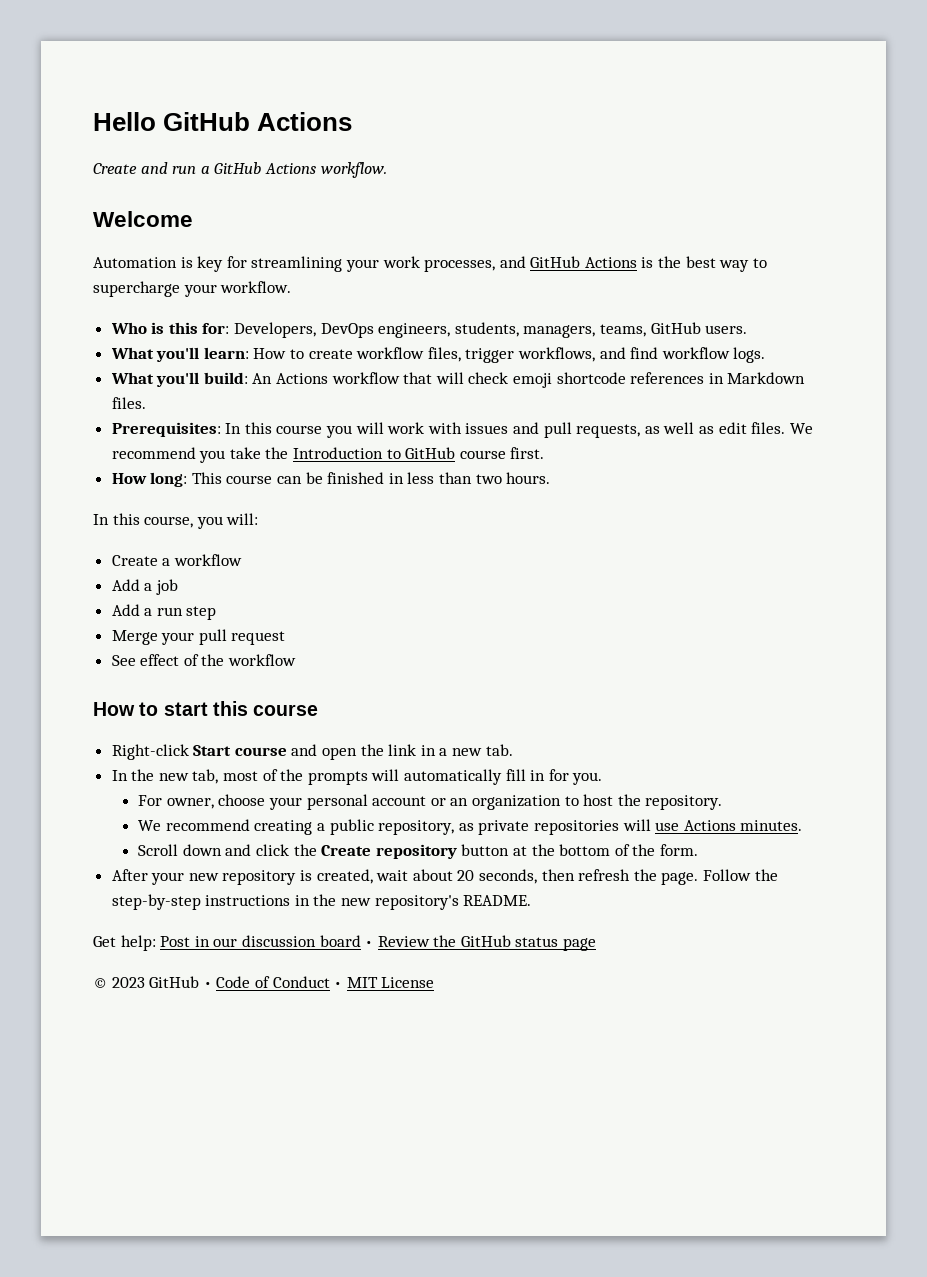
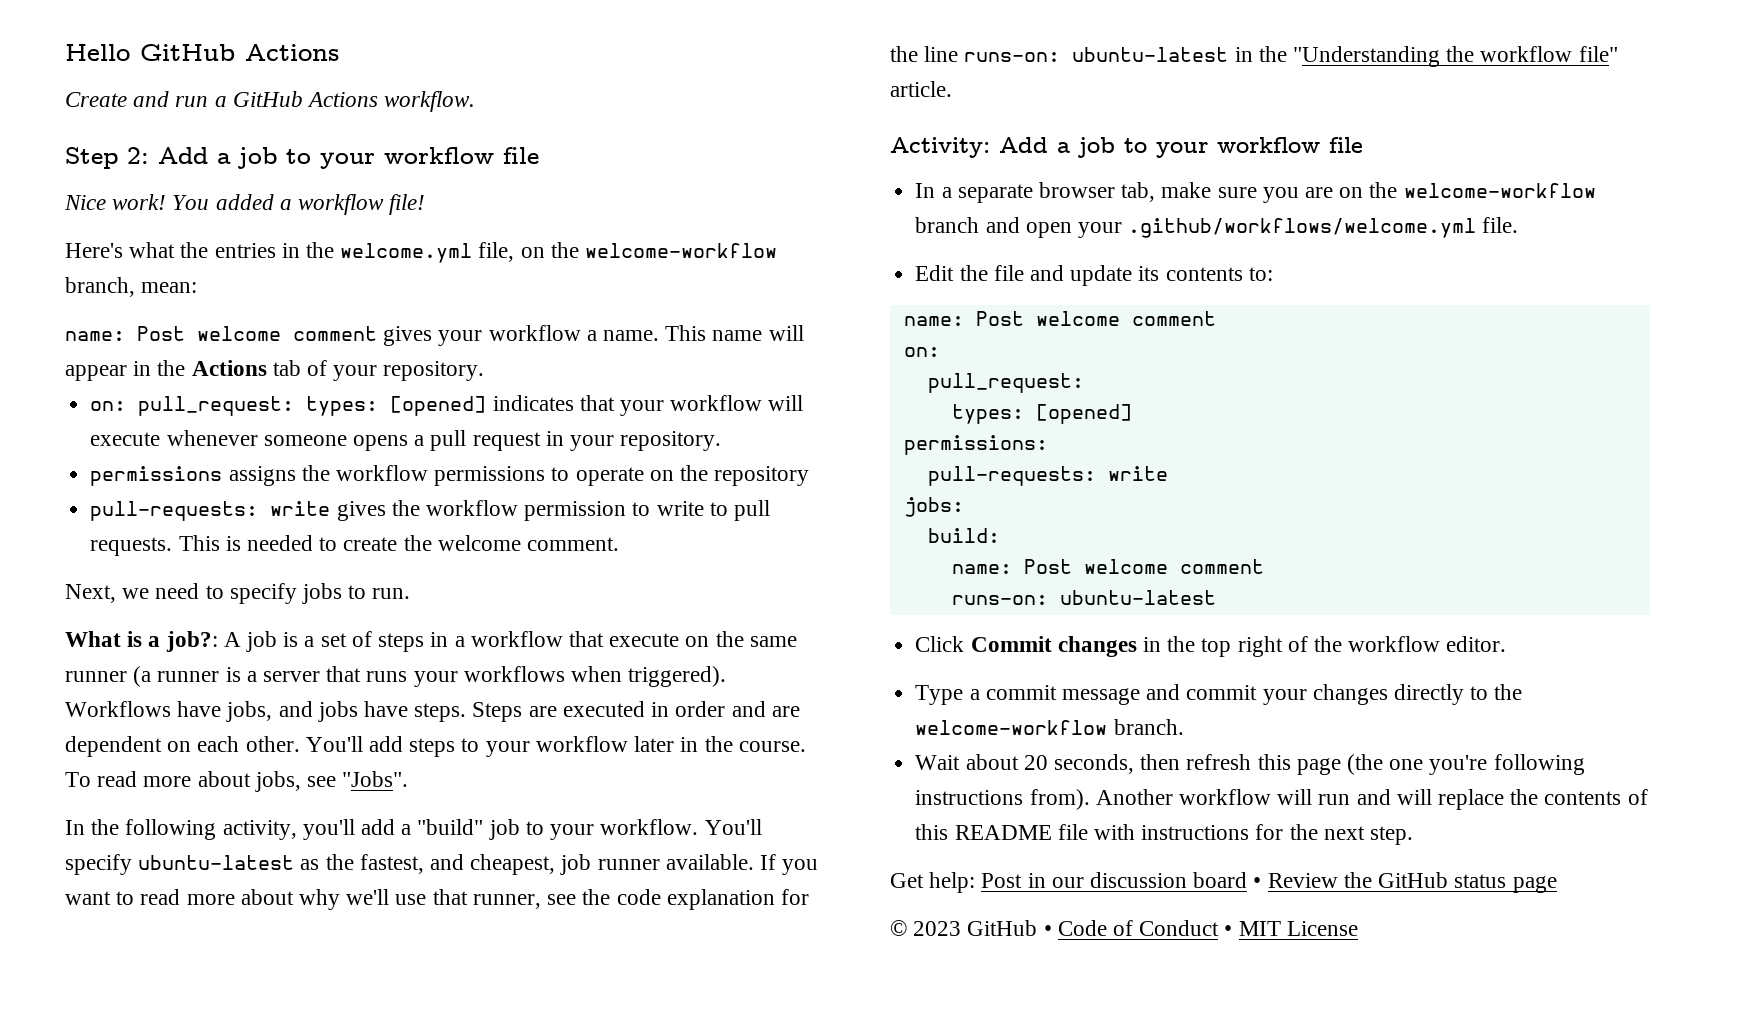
[93,211,193,227] [93,256,767,272] [93,281,292,297] [110,322,748,338] [110,347,766,363] [110,372,806,388] [111,397,146,409] [111,422,813,438] [111,447,545,463] [111,472,551,487] [93,513,259,529] [111,554,242,566] [111,579,178,595] [111,604,217,620] [111,629,286,645] [111,654,297,666] [93,701,319,716] [111,744,513,760] [111,769,603,785] [138,794,723,810] [138,819,803,835] [138,844,698,859] [111,869,409,885] Welcome // Automation is key for streamlining your work processes, and GitHub Actions is the best way to supercharge your workflow. // Who is this for: Developers, DevOps engineers, students, managers, teams, GitHub users. // What you'll learn: How to create workflow files, trigger workflows, and find workflow logs. // What you'll build: An Actions workflow that will check emoji shortcode references in Markdown files. // Prerequisites: In this course you will work with issues and pull requests, as well as edit files. We recommend you take the Introduction to GitHub course first. // How long: This course can be finished in less than two hours. // In this course, you will: // Create a workflow // Add a job // Add a run step // Merge your pull request // See effect of the workflow // How to start this course // Right-click Start course and open the link in a new tab. // In the new tab, most of the prompts will automatically fill in for you. // For owner, choose your personal account or an organization to host the repository. // We recommend creating a public repository, as private repositories will use Actions minutes. // Scroll down and click the Create repository button at the bottom of the form. // After your new repository is created, wait -> [65,147,539,169] [64,194,426,215] [65,242,778,263] [65,277,198,297] [65,325,804,346] [65,360,485,381] [90,395,804,416] [90,430,722,451] [90,465,810,486] [90,500,770,521] [90,535,619,556] [65,583,411,604] [65,631,797,652] [65,666,727,687] [65,701,800,722] [65,736,806,757] [65,771,409,792] [65,819,762,840] [65,854,819,875] [65,889,809,910] [890,46,1618,67] [890,81,952,97] [890,137,1363,158] [915,182,1596,203] [915,217,1519,238] [915,265,1273,286] [903,311,1216,326] [903,347,940,357] [927,373,1084,393] [951,404,1132,424] [903,435,1048,455] [927,466,1168,486] [903,497,964,517] [927,528,1000,543] [951,559,1264,574] [951,590,1216,605] [915,636,1507,657] [915,684,1523,705] [915,719,1184,735] [915,755,961,770] Step 2: Add a job to your workflow file // Nice work! You added a workflow file! // Here's what the entries in the welcome.yml file, on the welcome-workflow branch, mean: // name: Post welcome comment gives your workflow a name. This name will appear in the Actions tab of your repository. // on: pull_request: types: [opened] indicates that your workflow will execute whenever someone opens a pull request in your repository. // permissions assigns the workflow permissions to operate on the repository // pull-requests: write gives the workflow permission to write to pull requests. This is needed to create the welcome comment. // Next, we need to specify jobs to run. // What is a job?: A job is a set of steps in a workflow that execute on the same runner (a runner is a server that runs your workflows when triggered). Workflows have jobs, and jobs have steps. Steps are executed in order and are dependent on each other. You'll add steps to your workflow later in the course. To read more about jobs, see "Jobs". // In the following activity, you'll add a "build" job to your workflow. You'll specify ubuntu-latest as the fastest, and cheapest, job runner available. If you want to read more about why we'll use that runner, see the code explanation for the line runs-on: ubuntu-latest in the "Understanding the workflow file" article. // Activity: Add a job to your workflow file // In a separate browser tab, make sure you are on the welcome-workflow branch and open your .github/workflows/welcome.yml file. // Edit the file and update its contents to: // name: Post welcome comment // on: // pull_request: // types: [opened] // permissions: // pull-requests: write // jobs: // build: // name: Post welcome comment // runs-on: ubuntu-latest // Click Commit changes in the top right of the workflow editor. // Type a commit message and commit your changes directly to the welcome-workflow branch. // Wait
[633,869,778,885] [111,894,532,910] the page. Follow the step-by-step instructions in the new repository's README. -> [1257,754,1585,775] [915,789,1648,810] [915,824,1413,845] this page (the one you're following instructions from). Another workflow will run and will replace the contents of this README file with instructions for the next step.

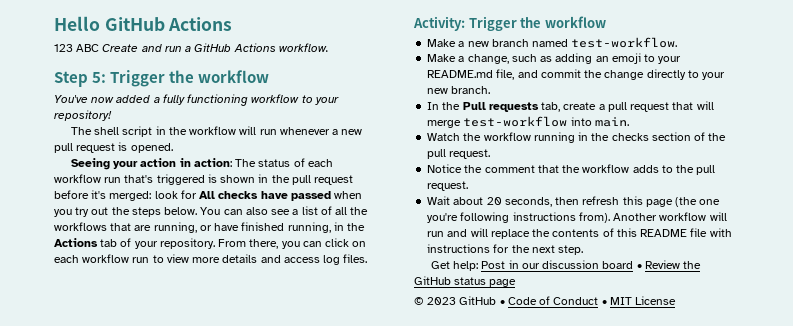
(339, 52) none -> [54,44,100,52] 123 ABC
[127,147,539,169] [64,194,426,215] [65,242,778,263] [65,277,198,297] [65,325,804,346] [65,365,127,381] 2: Add a job to your workflow file // Nice work! You added a workflow file! // Here's what the entries in the welcome.yml file, on the welcome-workflow branch, mean: // name: Post welcome comment gives your workflow a name. This name will appear -> [92,70,270,87] [54,94,339,106] [54,110,112,121] [70,126,363,137] [54,142,173,153] [70,158,333,170] [54,174,354,185] [54,190,363,201] [54,206,369,217] [54,222,331,233] 5: Trigger the workflow // You've now added a fully functioning workflow to your repository! // The shell script in the workflow will run whenever a new pull request is opened. // Seeing your action in action: The status of each workflow run that's triggered is shown in the pull request before it's merged: look for All checks have passed when you try out the steps below. You can also see a list of all the workflows that are running, or have finished running,
[90,395,804,416] [90,430,722,451] [90,465,810,486] [90,500,770,521] [90,535,619,556] [65,583,411,604] [65,631,797,652] [65,666,727,687] [65,701,800,722] [65,736,806,757] [65,771,409,792] [65,819,762,840] [65,854,819,875] [65,889,809,910] [890,46,1618,67] [890,81,952,97] [890,137,1363,158] [915,182,1596,203] [915,217,1519,238] [915,265,1273,286] [903,311,1216,326] [903,347,940,357] [927,373,1084,393] [951,404,1132,424] [903,435,1048,455] [927,466,1168,486] [903,497,964,517] [927,528,1000,543] [951,559,1264,574] [951,590,1216,605] [915,636,1507,657] [915,684,1523,705] [915,719,1184,735] // on: pull_request: types: [opened] indicates that your workflow will execute whenever someone opens a pull request in your repository. // permissions assigns the workflow permissions to operate on the repository // pull-requests: write gives the workflow permission to write to pull requests. This is needed to create the welcome comment. // Next, we need to specify jobs to run. // What is a job?: A job is a set of steps in a workflow that execute on the same runner (a runner is a server that runs your workflows when triggered). Workflows have jobs, and jobs have steps. Steps are executed in order and are dependent on each other. You'll add steps to your workflow later in the course. To read more about jobs, see "Jobs". // In the following activity, you'll add a "build" job to your workflow. You'll specify ubuntu-latest as the fastest, and cheapest, job runner available. If you want to read more about why we'll use that runner, see the code explanation for the line runs-on: ubuntu-latest in the "Understanding the workflow file" article. // Activity: Add a job to your workflow file // In a separate browser tab, make sure you are on the welcome-workflow branch and open your .github/workflows/welcome.yml file. // Edit the file and update its contents to: // name: Post welcome comment // on: // pull_request: // types: [opened] // permissions: // pull-requests: write // jobs: // build: // name: Post welcome comment // runs-on: ubuntu-latest // Click Commit changes in the top right of the workflow editor. // Type a commit message and commit your changes directly to the welcome-workflow branch. -> [218,238,367,249] [54,254,368,265] [413,16,606,31] [427,37,678,48] [427,53,682,64] [427,69,726,80] [427,86,491,94] [427,101,714,112] [427,116,629,128] [427,132,727,143] [427,149,491,159] [427,164,716,175] [427,181,469,191] From there, you can click on each workflow run to view more details and access log files. // Activity: Trigger the workflow // Make a new branch named test-workflow. // Make a change, such as adding an emoji to your README.md file, and commit the change directly to your new branch. // In the Pull requests tab, create a pull request that will merge test-workflow into main. // Watch the workflow running in the checks section of the pull request. // Notice the comment that the workflow adds to the pull request.

